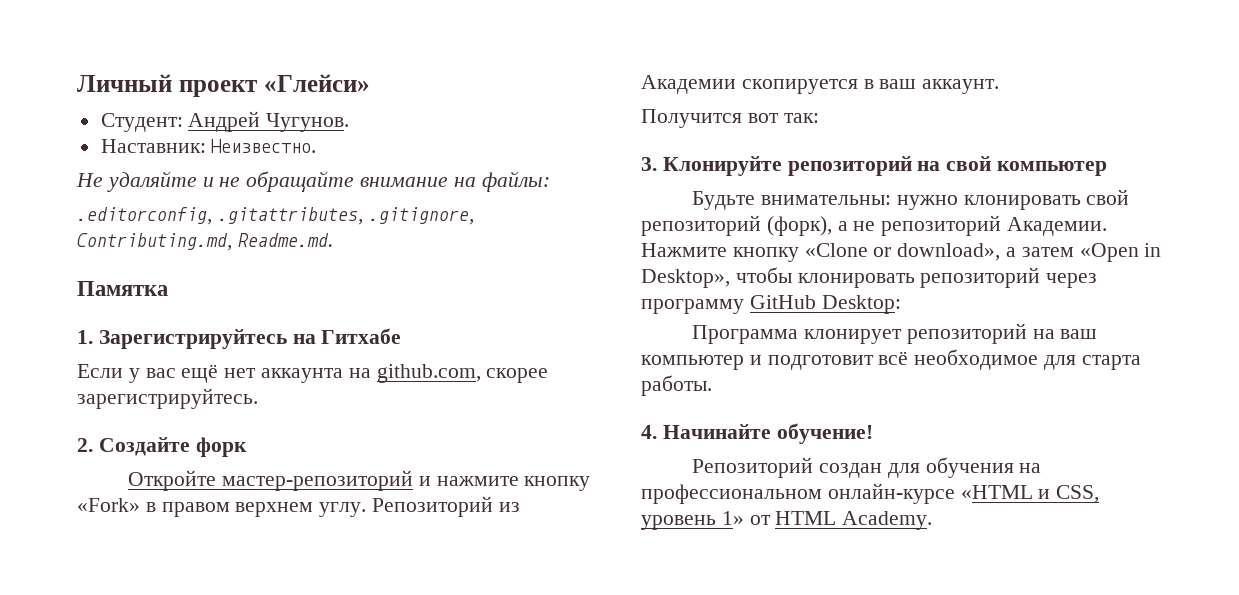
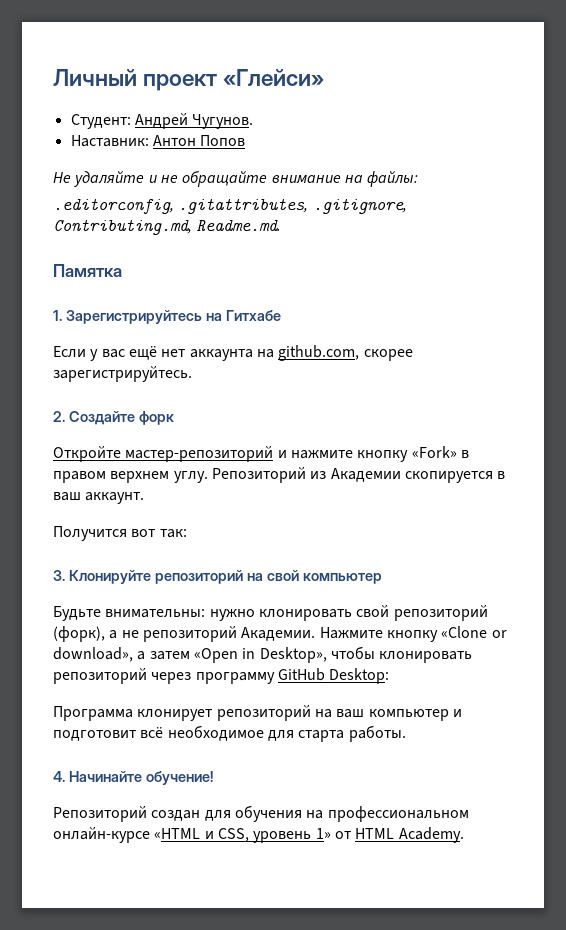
[211,139,317,153] Неизвестно. -> [152,135,246,146] Антон Попов

